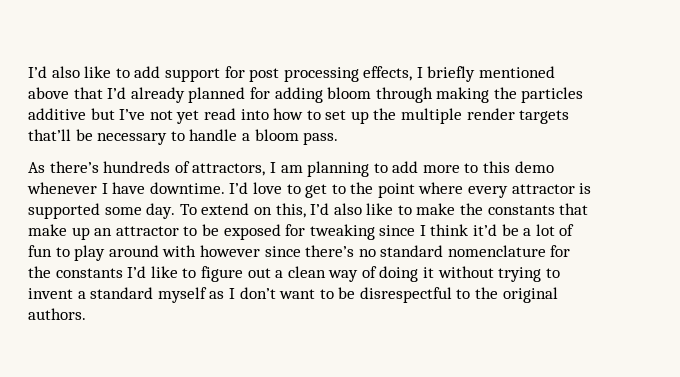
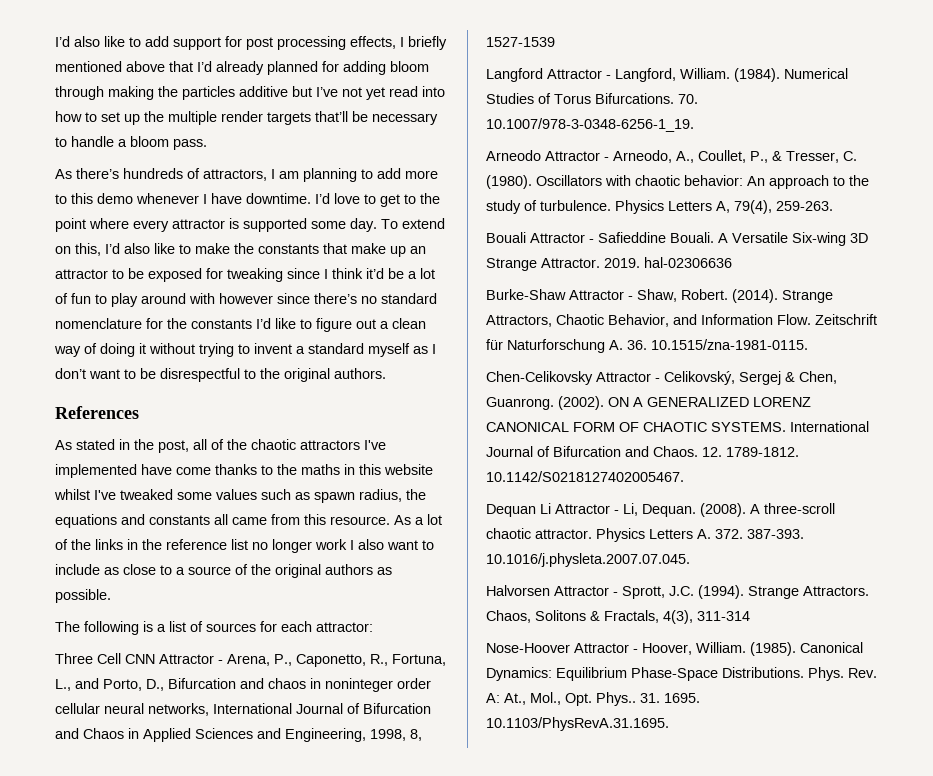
(86, 314) none -> [55,406,139,419] [55,439,386,453] [55,464,433,478] [54,489,426,503] [55,514,442,528] [55,539,434,553] [55,564,392,578] [55,589,111,603] [55,621,373,635] [55,653,446,667] [55,678,431,692] [55,703,431,716] [55,728,422,742] [486,37,555,47] [486,68,848,82] [486,93,698,104] [486,118,694,132] [486,150,857,163] [486,175,869,189] [486,200,833,214] [486,232,868,246] [486,257,732,271] [486,289,833,303] [486,314,877,327] [486,339,808,353] [486,371,837,385] [486,396,811,410] [486,421,869,432] [486,446,799,457] [486,471,684,482] [486,503,835,517] [486,528,804,542] [486,553,690,567] [486,585,869,599] [486,610,750,624] [486,642,863,656] [486,667,877,681] [486,692,700,706] [486,717,669,731] // References // As stated in the post, all of the chaotic attractors I've implemented have come thanks to the maths in this website whilst I've tweaked some values such as spawn radius, the equations and constants all came from this resource. As a lot of the links in the reference list no longer work I also want to include as close to a source of the original authors as possible. // The following is a list of sources for each attractor: // Three Cell CNN Attractor - Arena, P., Caponetto, R., Fortuna, L., and Porto, D., Bifurcation and chaos in noninteger order cellular neural networks, International Journal of Bifurcation and Chaos in Applied Sciences and Engineering, 1998, 8, 1527-1539 // Langford Attractor - Langford, William. (1984). Numerical Studies of Torus Bifurcations. 70. 10.1007/978-3-0348-6256-1_19. // Arneodo Attractor - Arneodo, A., Coullet, P., & Tresser, C. (1980). Oscillators with chaotic behavior: An approach to the study of turbulence. Physics Letters A, 79(4), 259-263. // Bouali Attractor - Safieddine Bouali. A Versatile Six-wing 3D Strange Attractor. 2019. hal-02306636 // Burke-Shaw Attractor - Shaw, Robert. (2014). Strange Attractors, Chaotic Behavior, and Information Flow. Zeitschrift für Naturforschung A. 36. 10.1515/zna-1981-0115. // Chen-Celikovsky Attractor - Celikovský, Sergej & Chen, Guanrong. (2002). ON A GENERALIZED LORENZ CANONICAL FORM OF CHAOTIC SYSTEMS. International Journal of Bifurcation and Chaos. 12. 1789-1812. 10.1142/S0218127402005467. // Dequan Li Attractor - Li, Dequan. (2008). A three-scroll chaotic attractor. Physics Letters A. 372. 387-393. 10.1016/j.physleta.2007.07.045. // Halvorsen Attractor - Sprott, J.C. (1994). Strange Attractors. Chaos, Solitons & Fractals, 4(3), 311-314 // Nose-Hoover Attractor - Hoover, William. (1985). Canonical Dynamics: Equilibrium Phase-Space Distributions. Phys. Rev. A: At., Mol., Opt. Phys.. 31. 1695. 10.1103/PhysRevA.31.1695.

